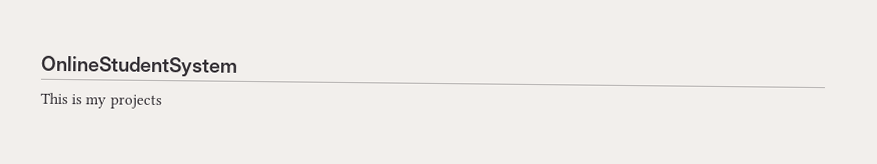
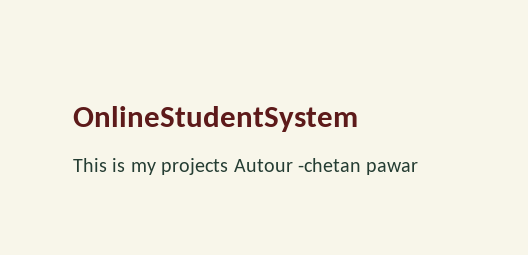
(162, 102) none -> [233,158,419,175] Autour -chetan pawar

